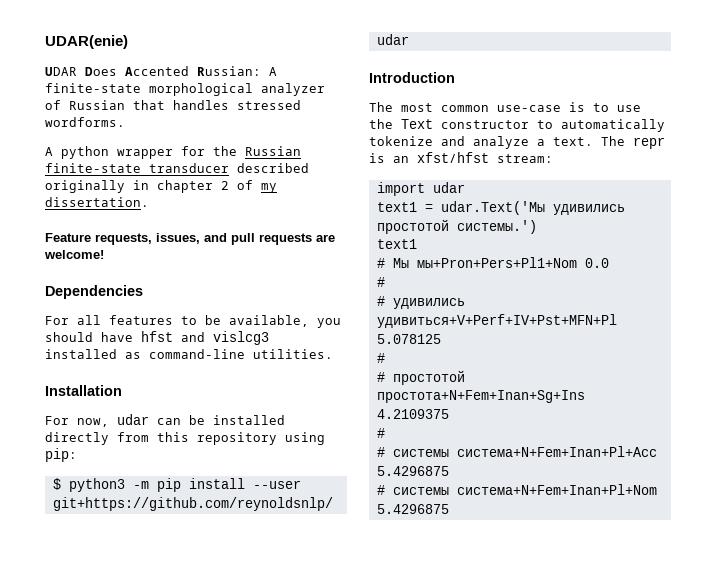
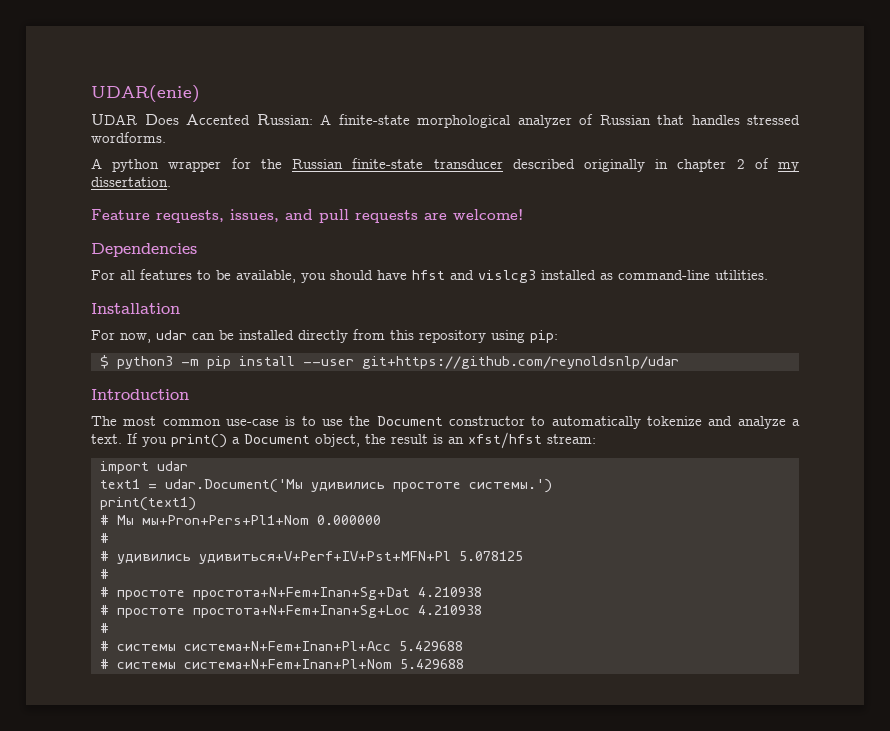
[401,119,433,129] Text -> [376,416,443,426] Document
[601,136,665,149] The repr -> [127,433,428,448] If you print() a Document object, the result
[440,201,625,215] [376,219,449,234] udar.Text('Мы удивились простотой -> [164,479,461,493] udar.Document('Мы удивились простоте
[376,239,417,249] text1 -> [99,497,196,511] print(text1)
[584,258,609,268] 0.0 -> [316,515,381,525] 0.000000
[392,370,465,385] [376,390,585,403] [376,409,449,419] простотой простота+N+Fem+Inan+Sg+Ins 4.2109375 -> [116,587,482,600] [99,605,482,618] простоте простота+N+Fem+Inan+Sg+Dat 4.210938 // # простоте простота+N+Fem+Inan+Sg+Loc 4.210938
[376,466,449,476] 5.4296875 -> [398,641,463,651] 5.429688
[376,504,449,514] 5.4296875 -> [399,659,464,669] 5.429688

